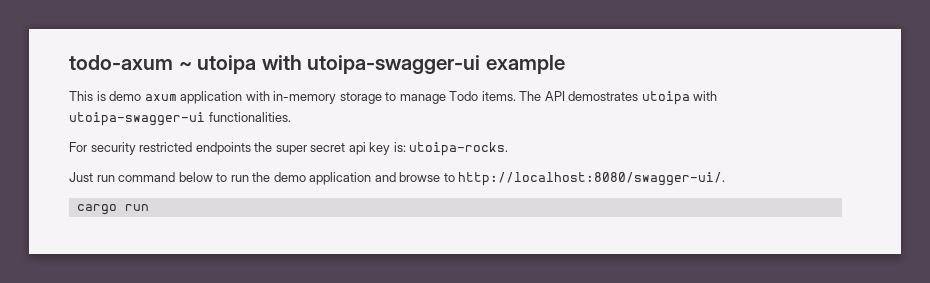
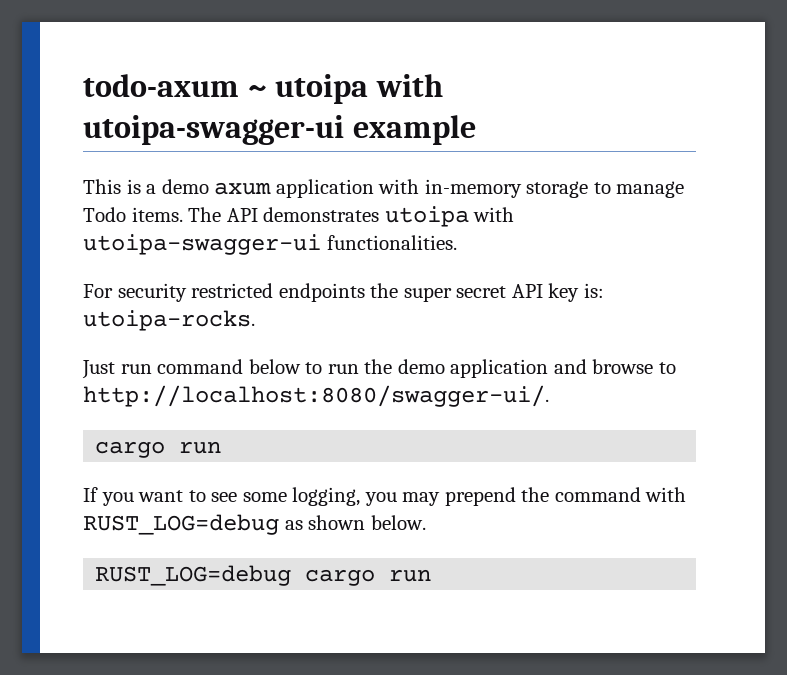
(106, 96) none -> [146,184,157,194] a
[568,91,639,101] demostrates -> [263,207,380,222] demonstrates
[348,142,366,155] api -> [511,284,543,298] API
(149, 207) none -> [83,487,687,506] [83,514,426,535] [95,565,432,586] // If you want to see some logging, you may prepend the command with RUST_LOG=debug as shown below. // RUST_LOG=debug cargo run

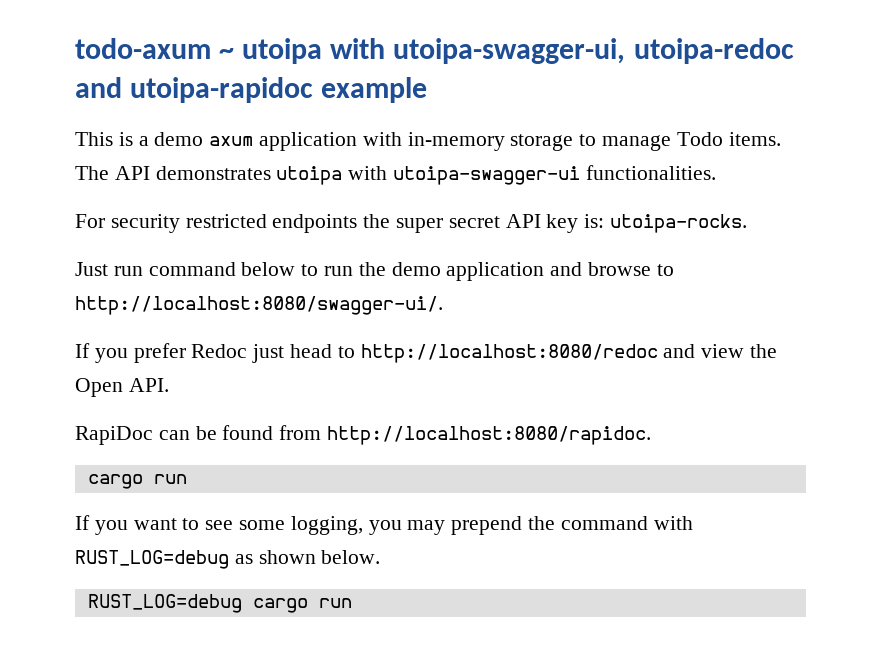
[83,115,344,145] utoipa-swagger-ui -> [393,38,794,64] [75,77,314,103] utoipa-swagger-ui, utoipa-redoc and utoipa-rapidoc
(549, 396) none -> [75,343,778,363] [75,378,169,397] [75,425,652,445] // If you prefer Redoc just head to http://localhost:8080/redoc and view the Open API. // RapiDoc can be found from http://localhost:8080/rapidoc.

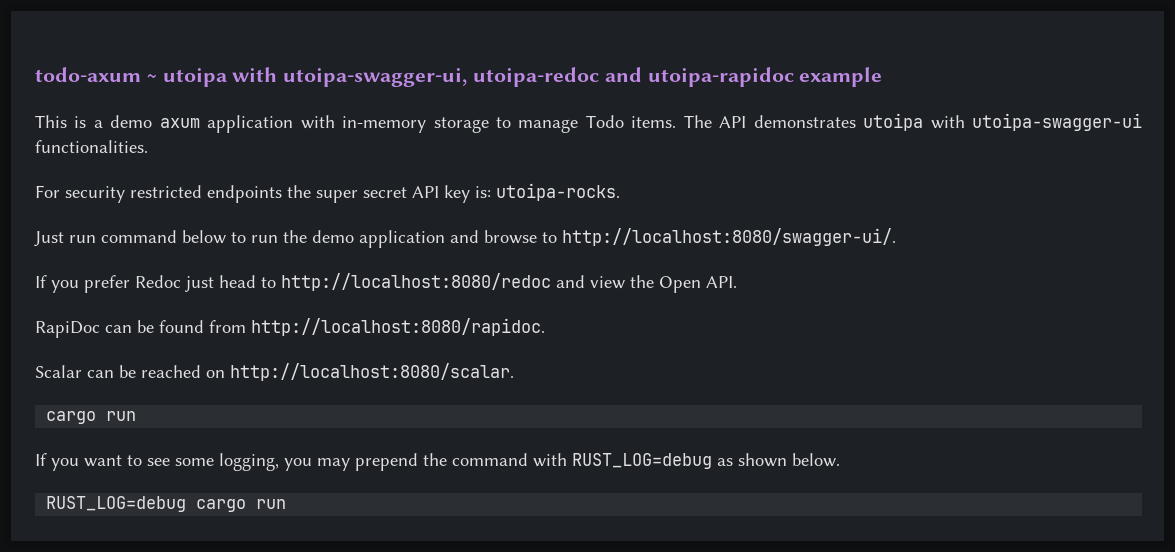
(652, 435) none -> [35,363,514,381] // Scalar can be reached on http://localhost:8080/scalar.

